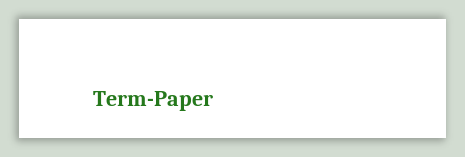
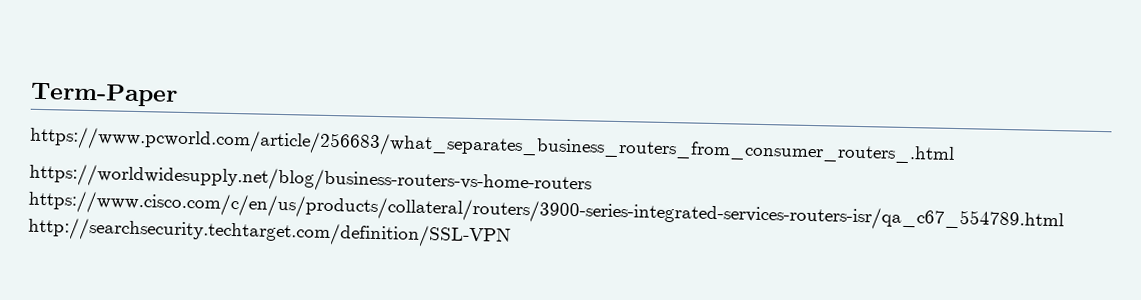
(213, 101) none -> [29,125,955,167] [29,162,592,197] [28,189,1064,234] [28,216,511,249] // https://www.pcworld.com/article/256683/what_separates_business_routers_from_consumer_routers_.html // https://worldwidesupply.net/blog/business-routers-vs-home-routers https://www.cisco.com/c/en/us/products/collateral/routers/3900-series-integrated-services-routers-isr/qa_c67_554789.html http://searchsecurity.techtarget.com/definition/SSL-VPN

